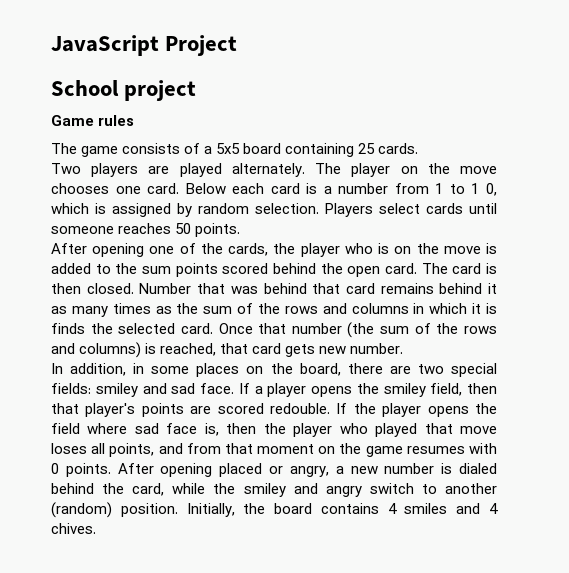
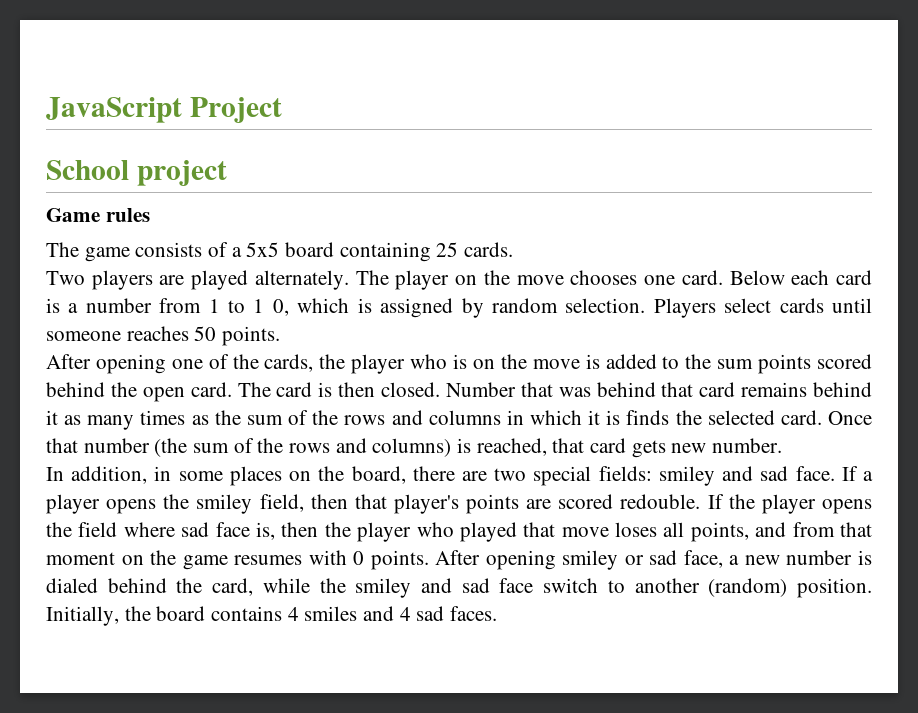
[219,463,329,477] placed or angry, -> [562,550,723,570] smiley or sad face,
[325,486,362,497] angry -> [461,578,534,593] sad face
[51,523,96,534] chives. -> [416,606,498,621] sad faces.

